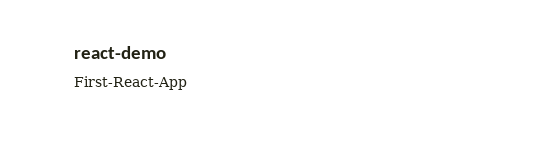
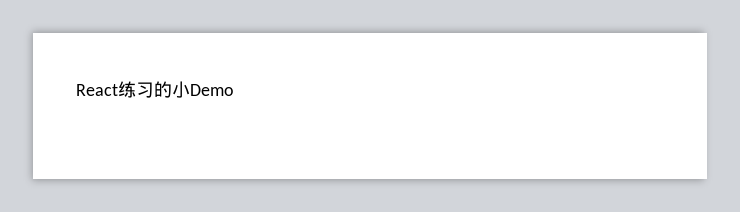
[74,46,166,59] [74,76,187,90] react-demo // First-React-App -> [76,81,234,98] React练习的小Demo

